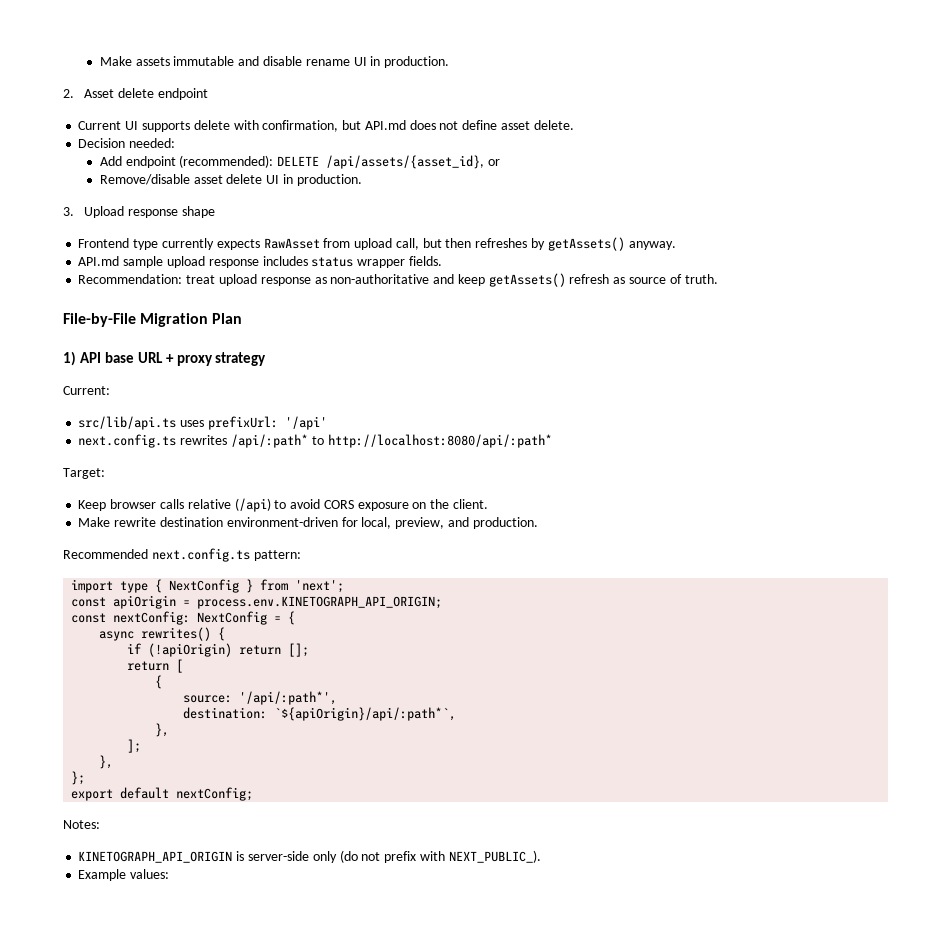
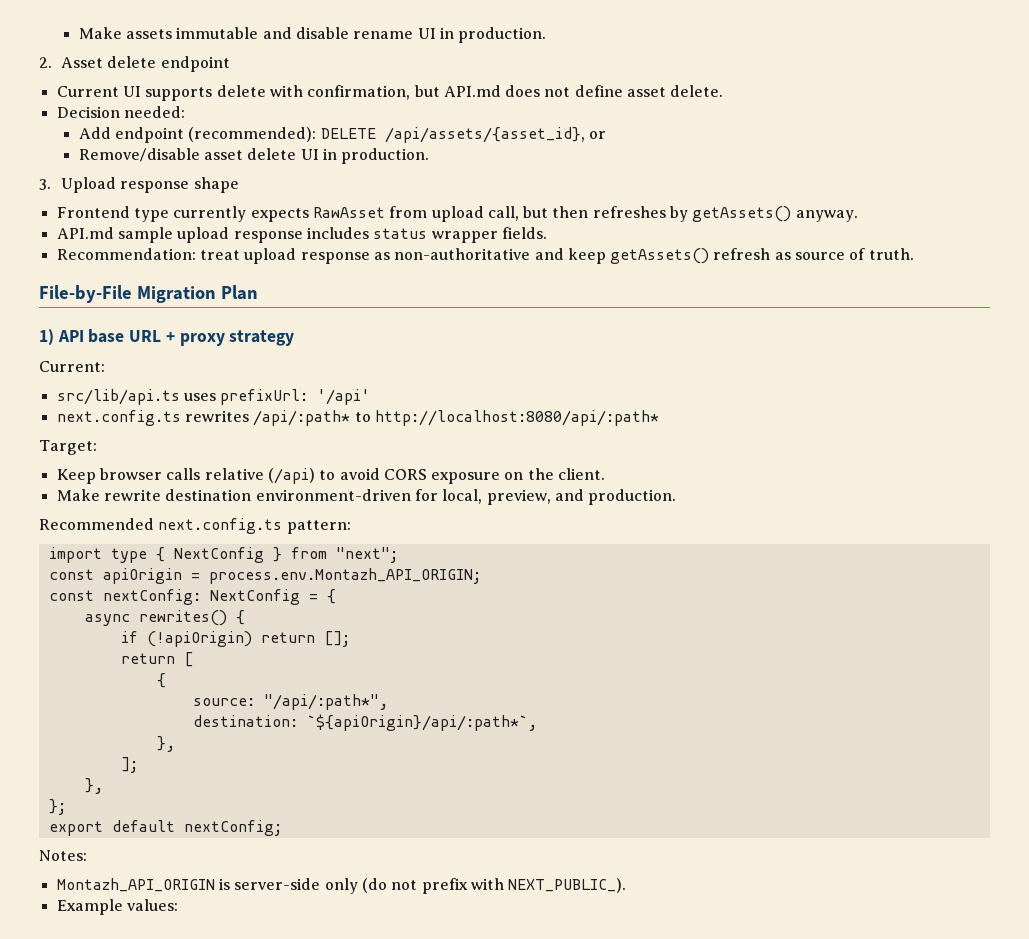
[295,580,345,593] 'next'; -> [335,547,398,563] "next";
[197,596,443,609] process.env.KINETOGRAPH_API_ORIGIN; -> [208,568,481,584] process.env.Montazh_API_ORIGIN;
[239,691,338,705] '/api/:path*', -> [263,694,388,710] "/api/:path*",
[78,851,233,863] KINETOGRAPH_API_ORIGIN -> [56,878,215,892] Montazh_API_ORIGIN

